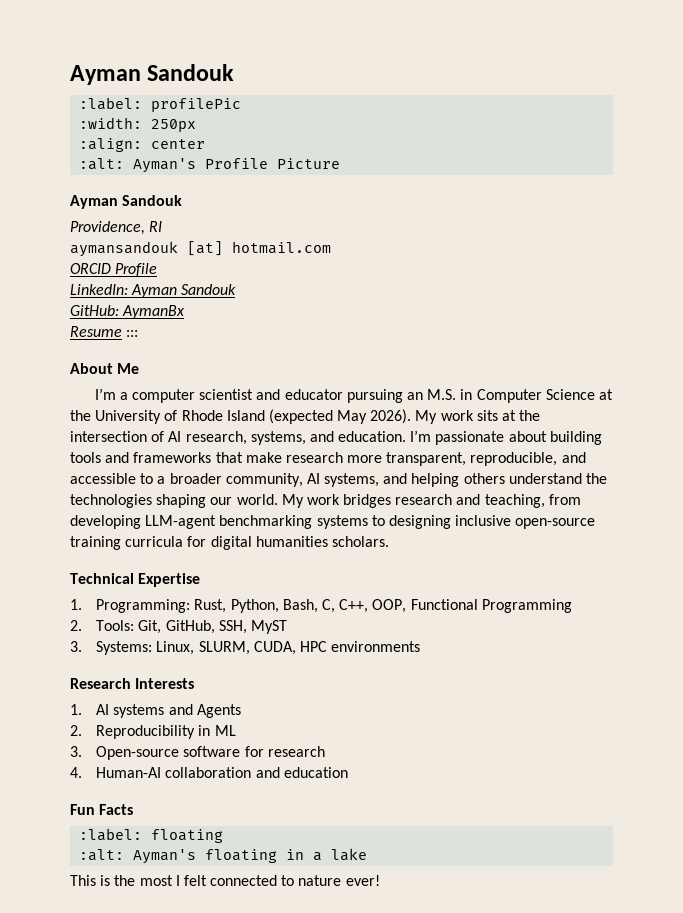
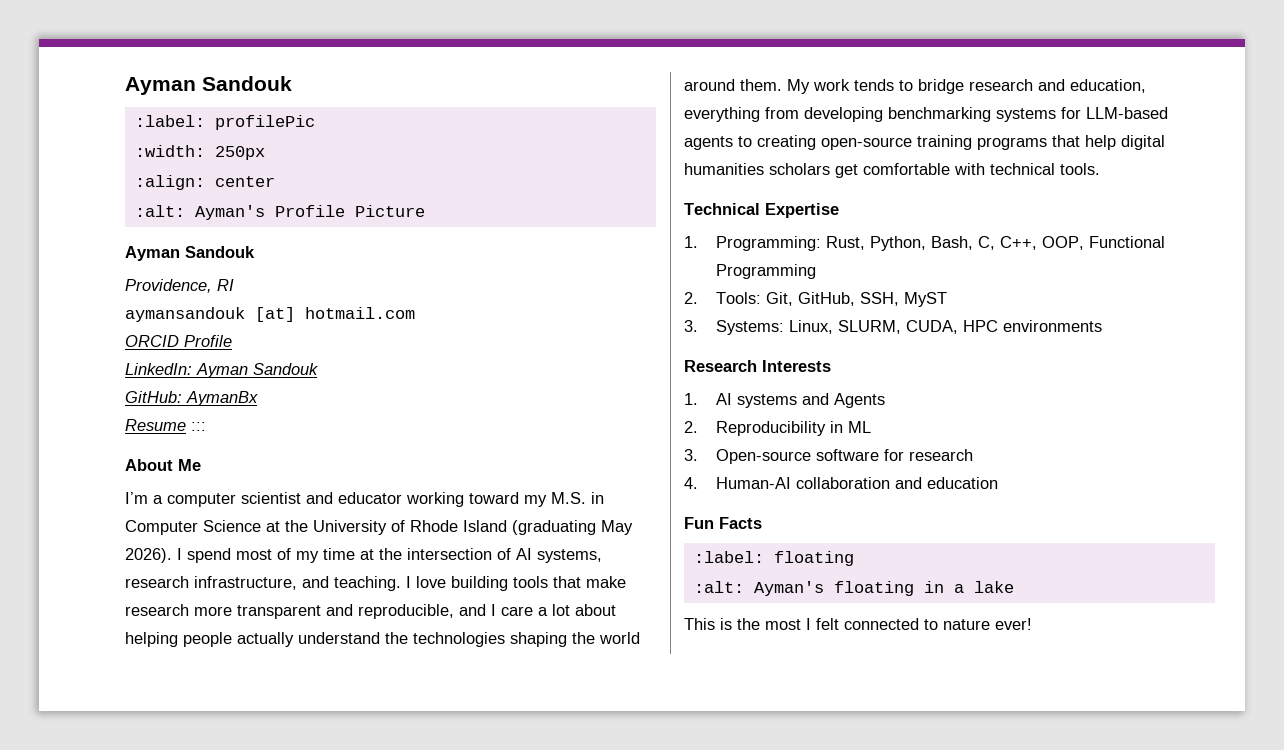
[346,389,423,403] pursuing an -> [406,492,547,507] working toward my
[268,409,333,424] (expected -> [512,520,596,535] (graduating
[415,410,498,424] My work sits -> [177,548,355,563] I spend most of my time
[185,430,602,445] [70,452,586,466] [70,473,608,487] [70,494,545,508] research, systems, and education. I’m passionate about building tools and frameworks that make research more transparent, reproducible, and accessible to a broader community, AI systems, and helping others understand the technologies shaping our world. My work bridges research and teaching, -> [537,549,602,563] [125,576,626,591] [125,604,616,619] [125,632,640,647] [684,79,1146,94] [684,107,760,122] systems, research infrastructure, and teaching. I love building tools that make research more transparent and reproducible, and I care a lot about helping people actually understand the technologies shaping the world around them. My work tends to bridge research and education, everything
[145,515,217,529] LLM-agent -> (883, 114) none
[371,515,596,529] [70,536,389,550] to designing inclusive open-source training curricula for digital humanities scholars. -> [1061,107,1168,119] [684,135,1165,150] [684,163,1100,178] for LLM‑based agents to creating open‑source training programs that help digital humanities scholars get comfortable with technical tools.

